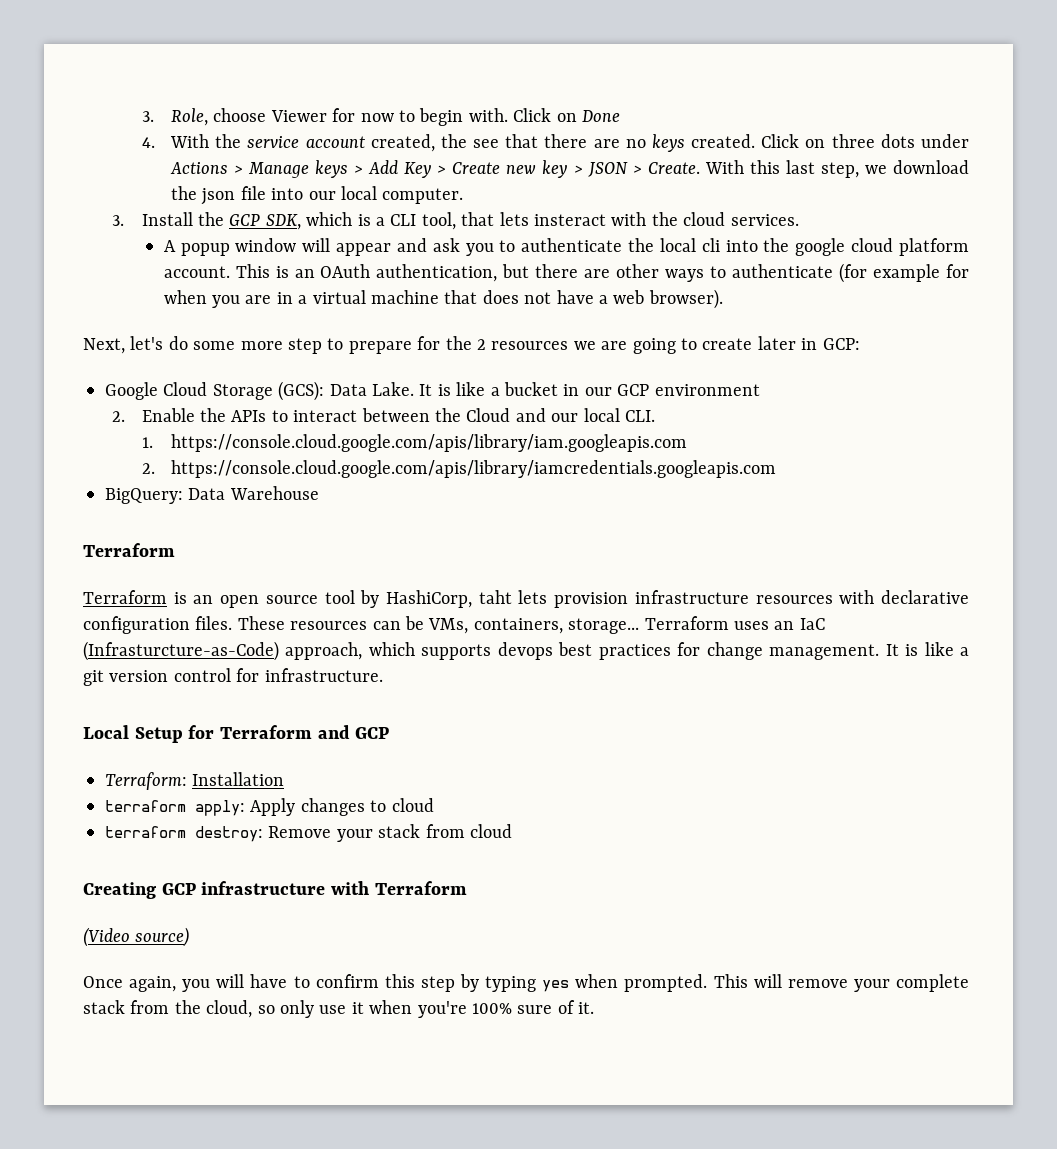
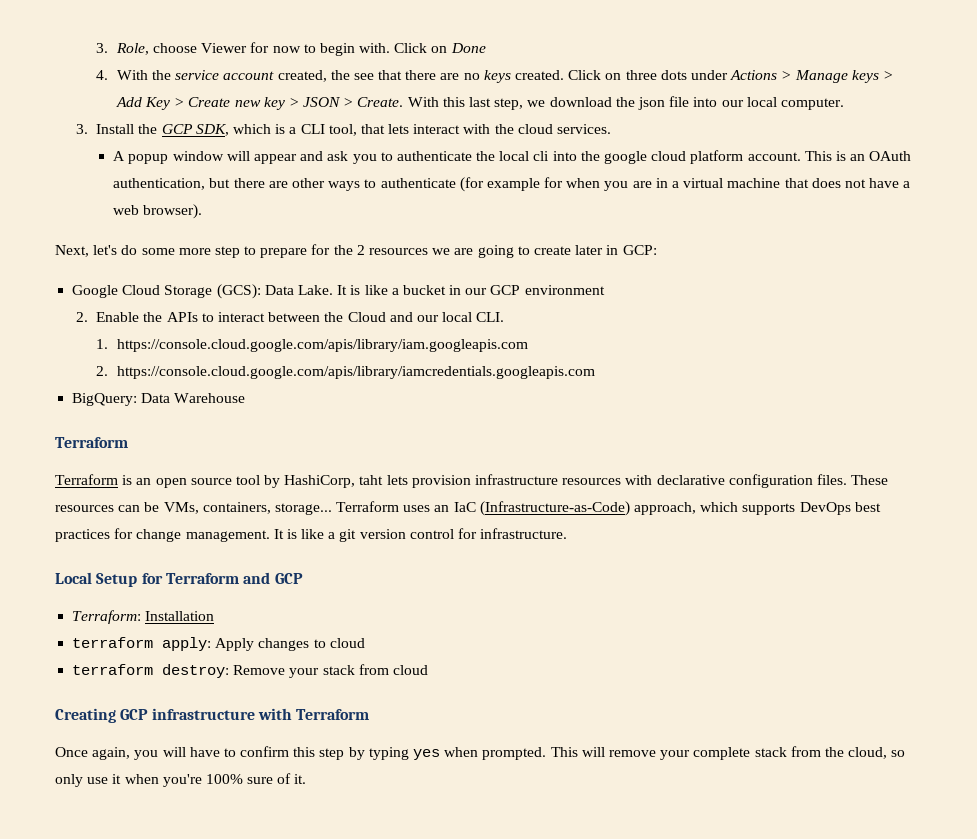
[534,214,607,226] insteract -> [413,124,461,134] interact
[83,641,279,661] (Infrasturcture-as-Code) -> [479,501,630,516] (Infrastructure-as-Code)
[497,642,553,660] devops -> [799,502,851,515] DevOps
[83,927,190,947] // (Video source) -> (370, 714) none

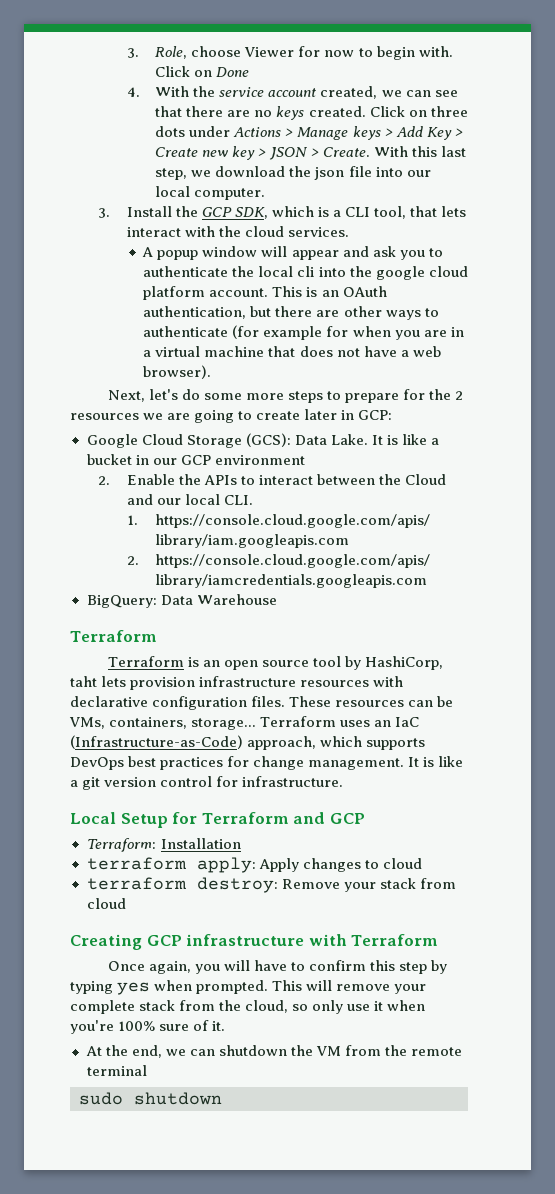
[330,70,350,80] the -> [381,90,431,97] we can
[214,246,240,258] step -> [287,391,323,403] steps
(307, 779) none -> [85,1045,463,1058] [86,1065,147,1076] [79,1092,222,1105] // At the end, we can shutdown the VM from the remote terminal // sudo shutdown

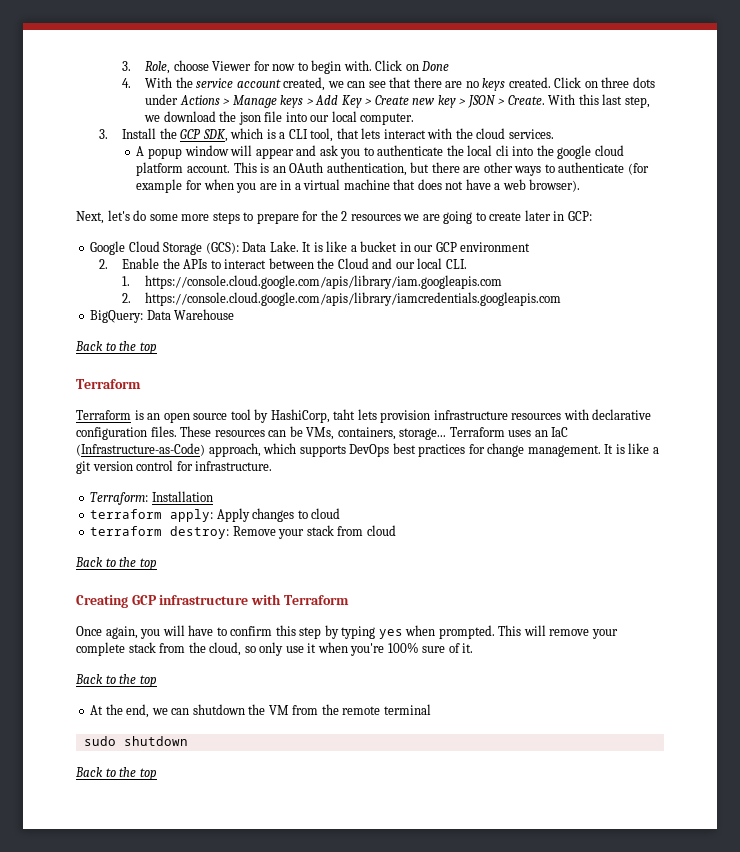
(277, 599) none -> [75,341,157,354] // Back to the top
[70,812,365,828] // Local Setup for Terraform and GCP -> (273, 466) none
(126, 903) none -> [75,557,157,570] // Back to the top
(226, 1026) none -> [75,674,157,687] // Back to the top
(222, 1098) none -> [75,767,157,780] // Back to the top

